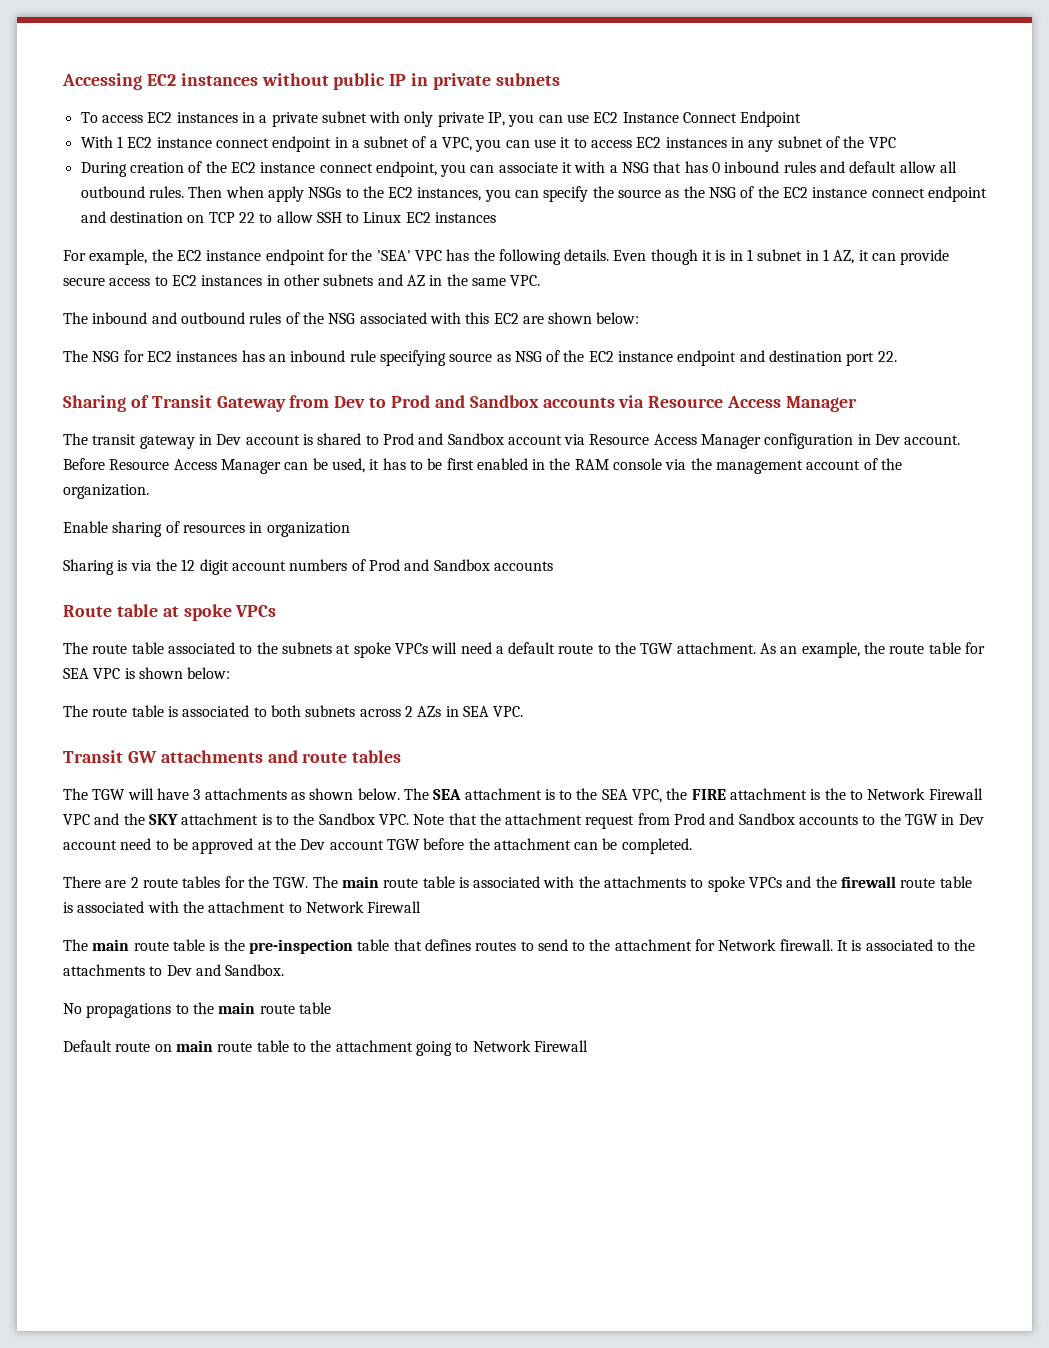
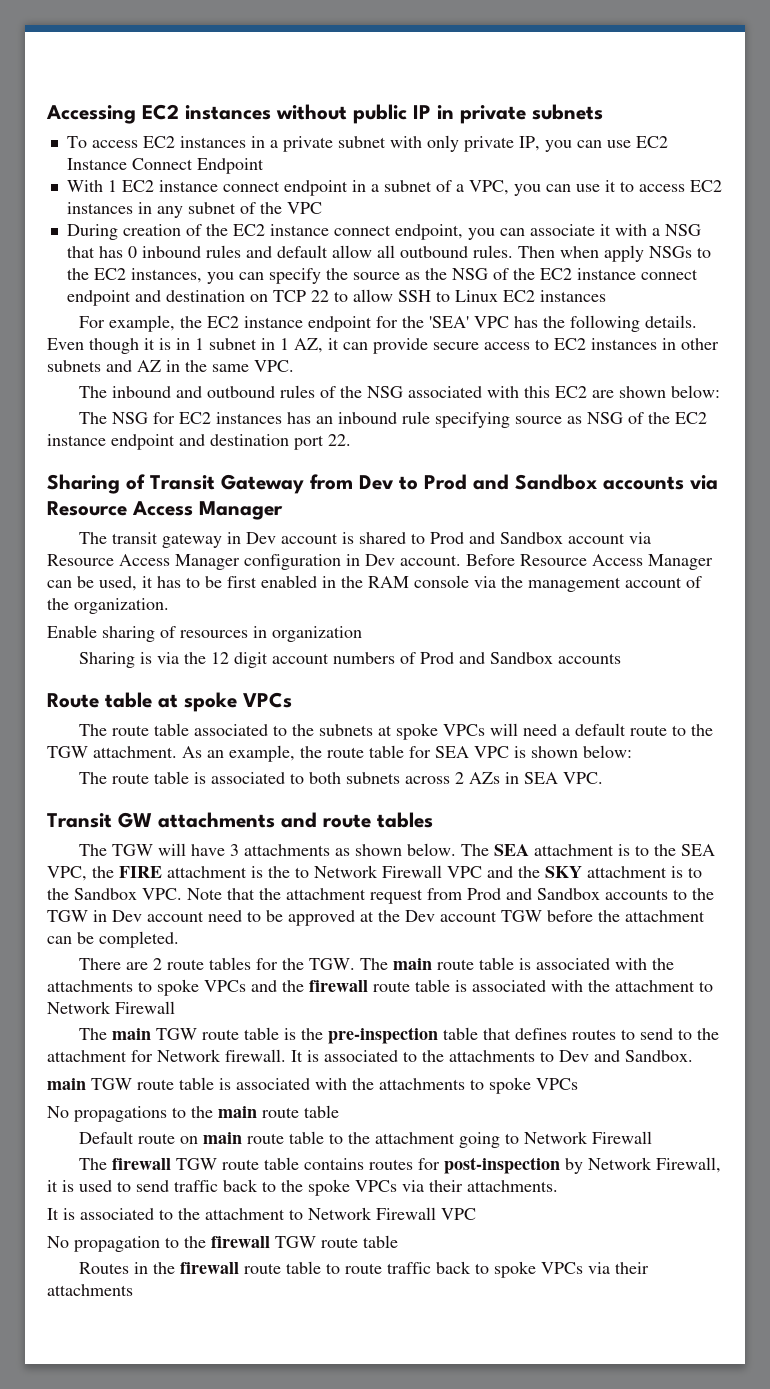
(130, 945) none -> [156,1028,198,1040] TGW
(285, 970) none -> [47,1077,578,1094] // main TGW route table is associated with the attachments to spoke VPCs
(588, 1046) none -> [79,1157,722,1174] [47,1179,558,1196] [47,1207,476,1220] [47,1235,398,1252] [79,1261,650,1278] [47,1284,133,1296] // The firewall TGW route table contains routes for post-inspection by Network Firewall, it is used to send traffic back to the spoke VPCs via their attachments. // It is associated to the attachment to Network Firewall VPC // No propagation to the firewall TGW route table // Routes in the firewall route table to route traffic back to spoke VPCs via their attachments

